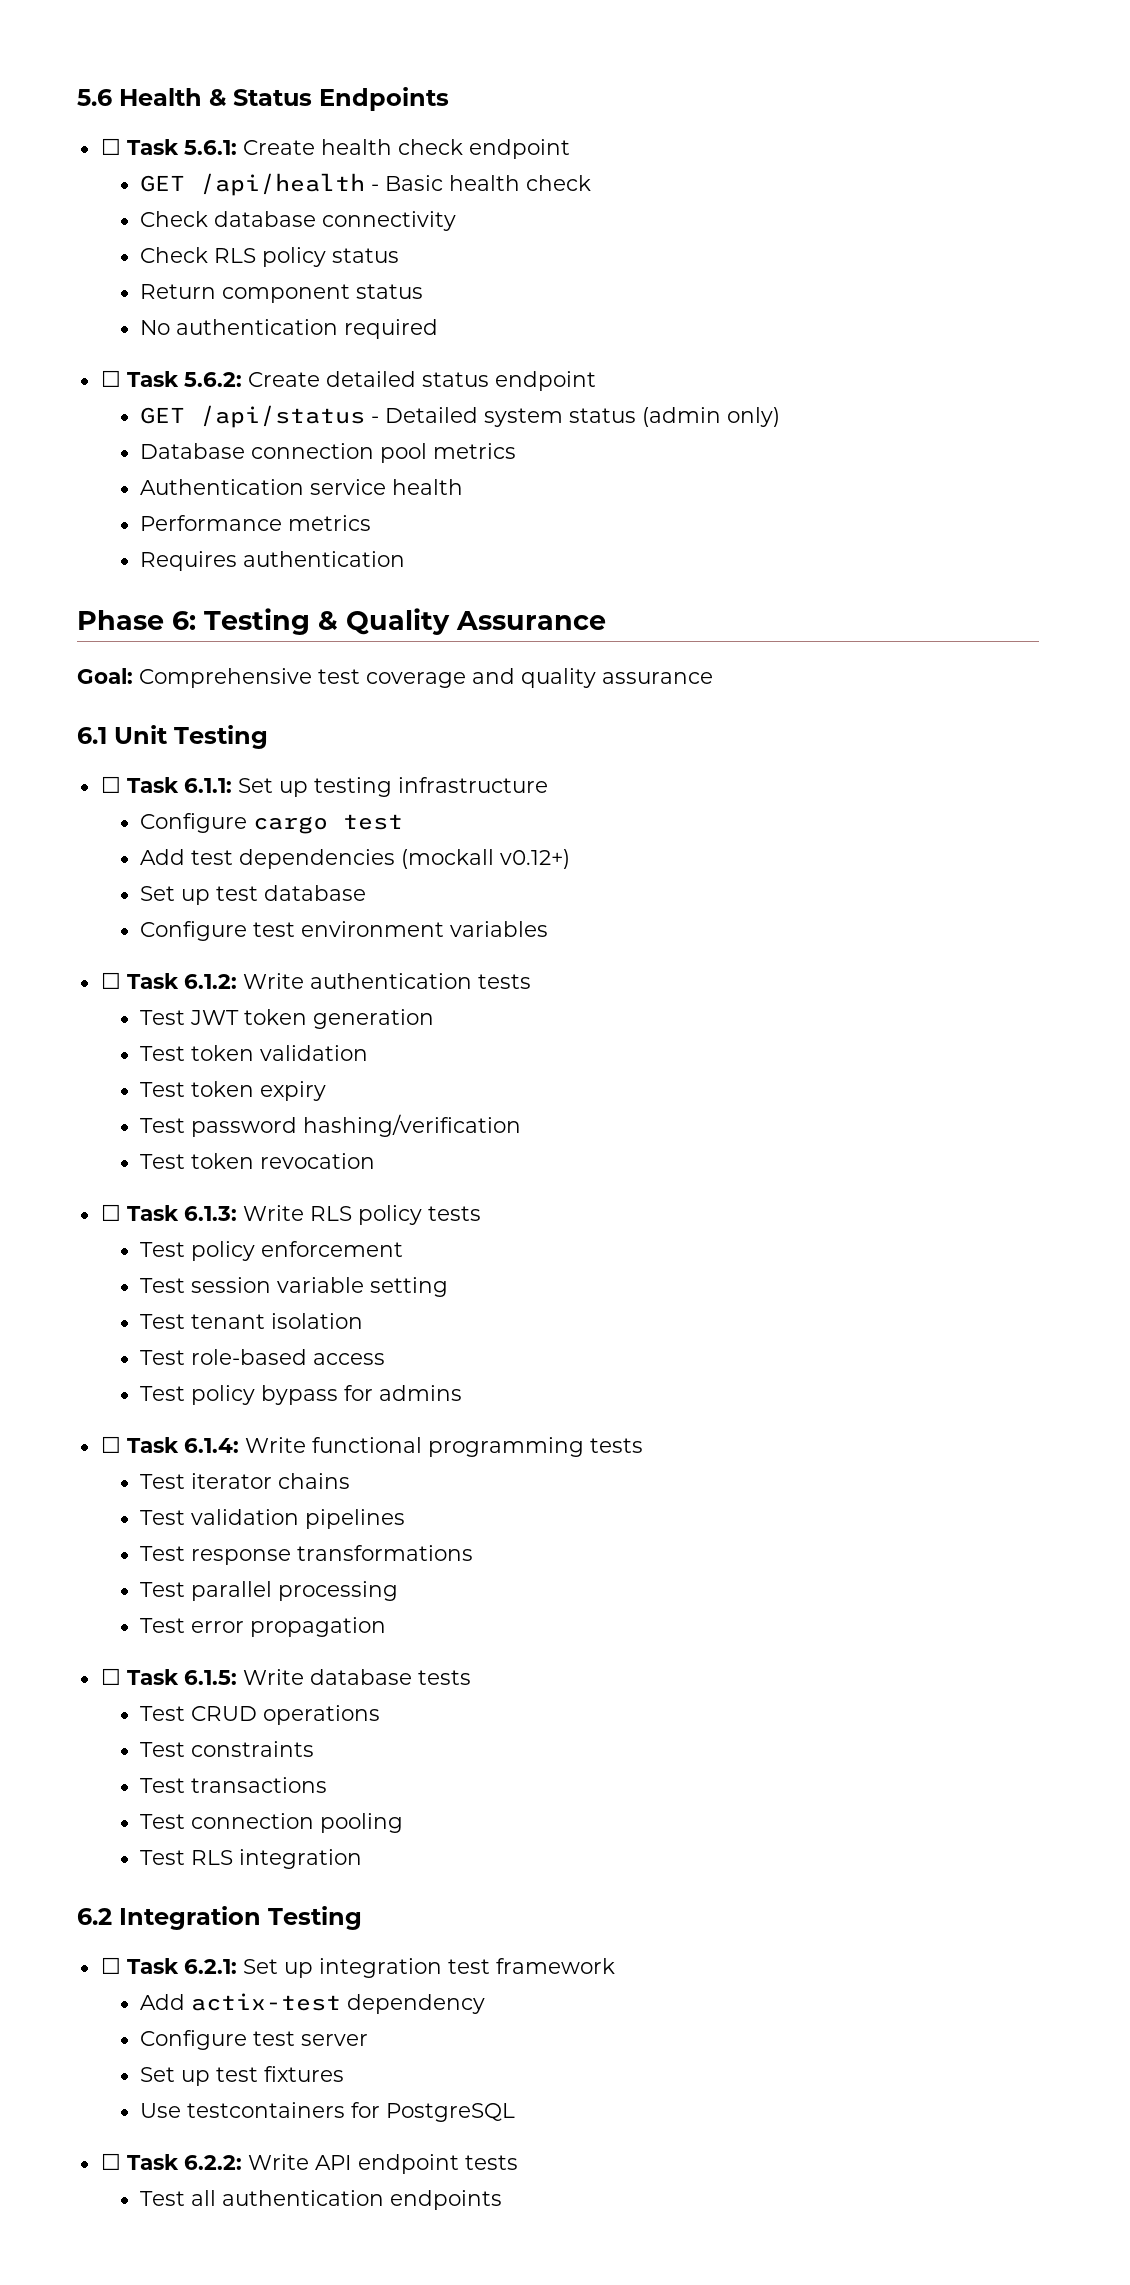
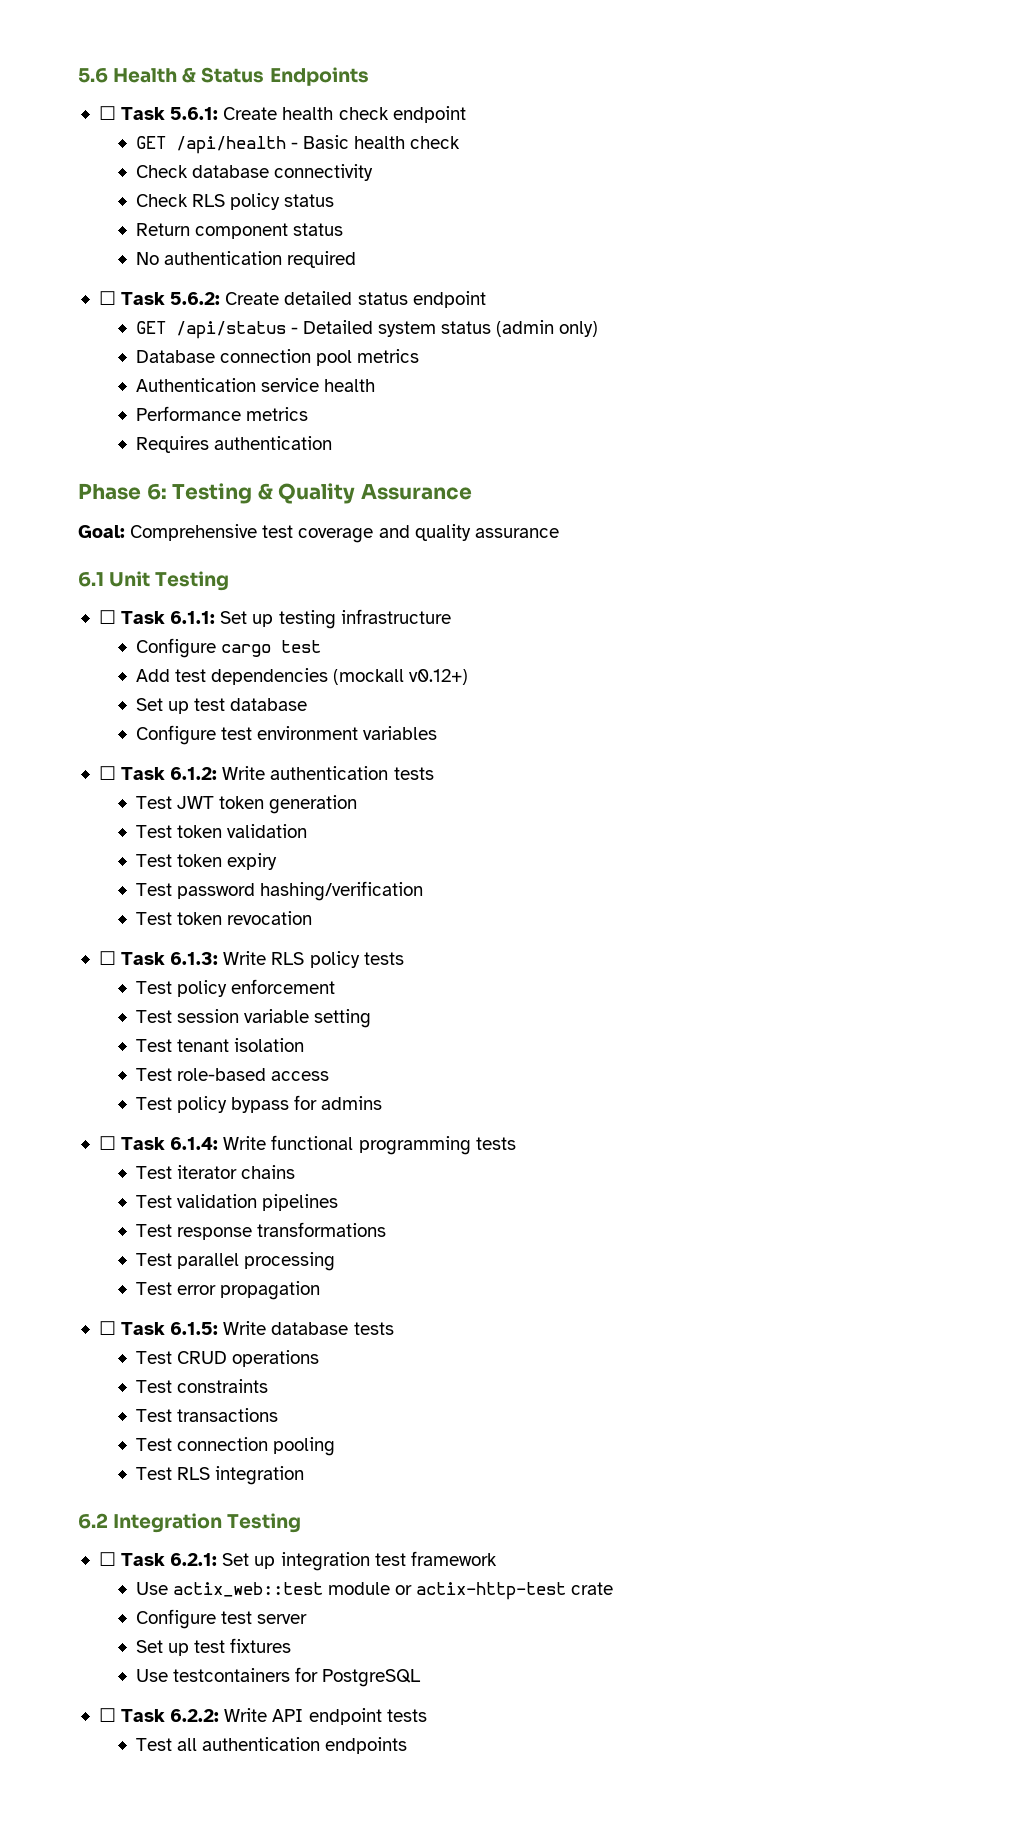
[140,1993,486,2014] Add actix-test dependency -> [135,1582,614,1600] Use actix_web::test module or actix-http-test crate

